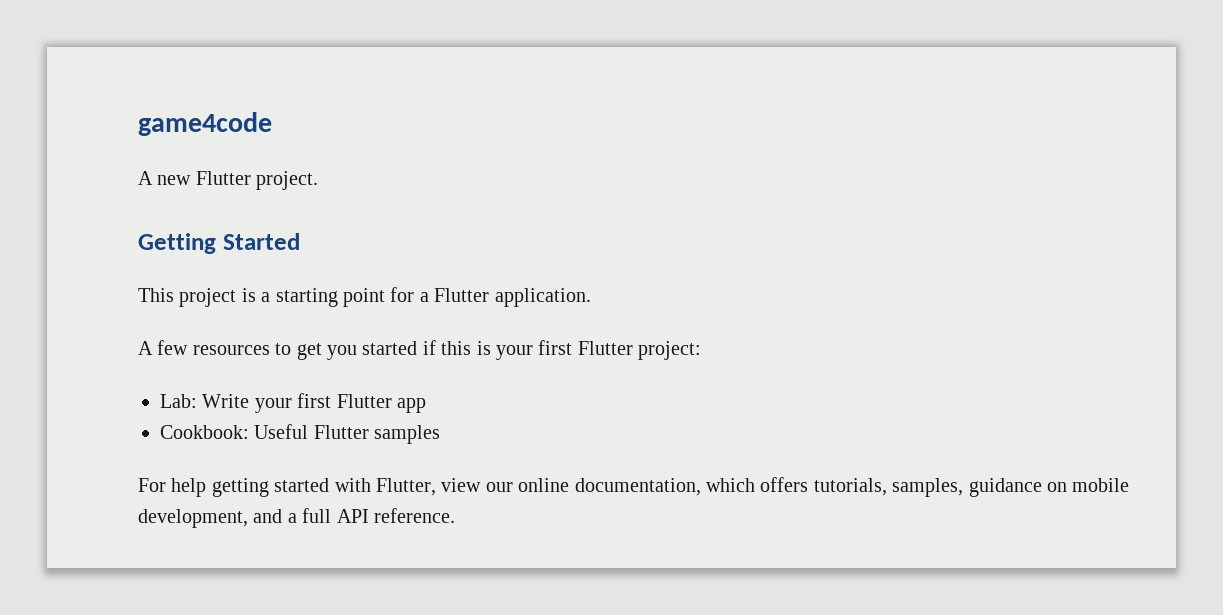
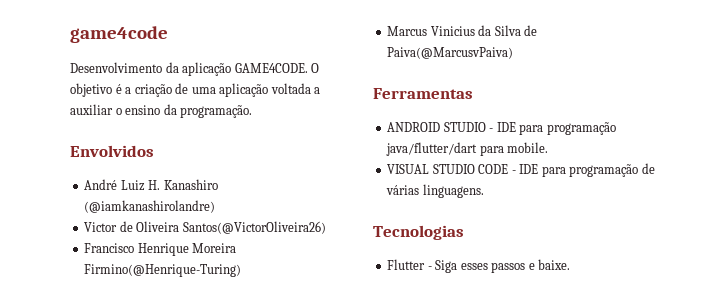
[138,171,319,190] [138,233,300,254] [138,287,591,307] [138,340,702,360] [160,393,426,413] [160,424,441,444] [138,477,1130,497] [138,508,455,528] A new Flutter project. // Getting Started // This project is a starting point for a Flutter application. // A few resources to get you started if this is your first Flutter project: // Lab: Write your first Flutter app // Cookbook: Useful Flutter samples // For help getting started with Flutter, view our online documentation, which offers tutorials, samples, guidance on mobile development, and a full API reference. -> [70,62,320,76] [70,83,321,97] [70,104,253,118] [70,145,154,157] [84,179,218,191] [84,200,216,213] [84,221,326,234] [84,243,237,256] [84,264,242,277] [387,25,538,36] [387,47,514,59] [373,88,473,99] [387,122,616,135] [386,142,549,156] [387,163,655,177] [386,184,484,198] [373,225,464,240] [387,259,571,273] Desenvolvimento da aplicação GAME4CODE. O objetivo é a criação de uma aplicação voltada a auxiliar o ensino da programação. // Envolvidos // André Luiz H. Kanashiro (@iamkanashirolandre) // Victor de Oliveira Santos(@VictorOliveira26) // Francisco Henrique Moreira Firmino(@Henrique-Turing) // Marcus Vinicius da Silva de Paiva(@MarcusvPaiva) // Ferramentas // ANDROID STUDIO - IDE para programação java/flutter/dart para mobile. // VISUAL STUDIO CODE - IDE para programação de várias linguagens. // Tecnologias // Flutter - Siga esses passos e baixe.

